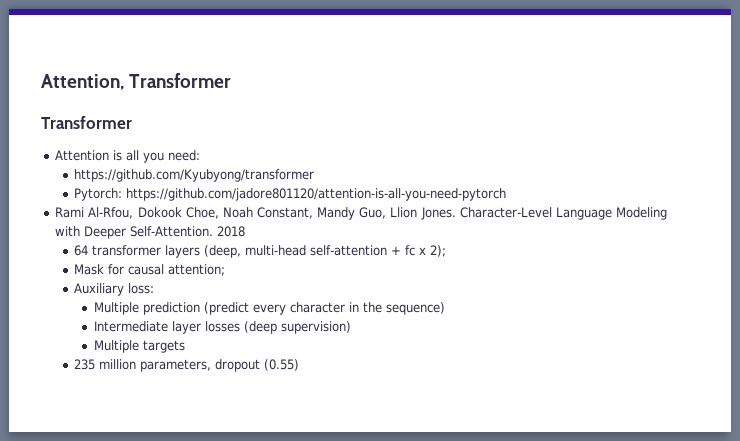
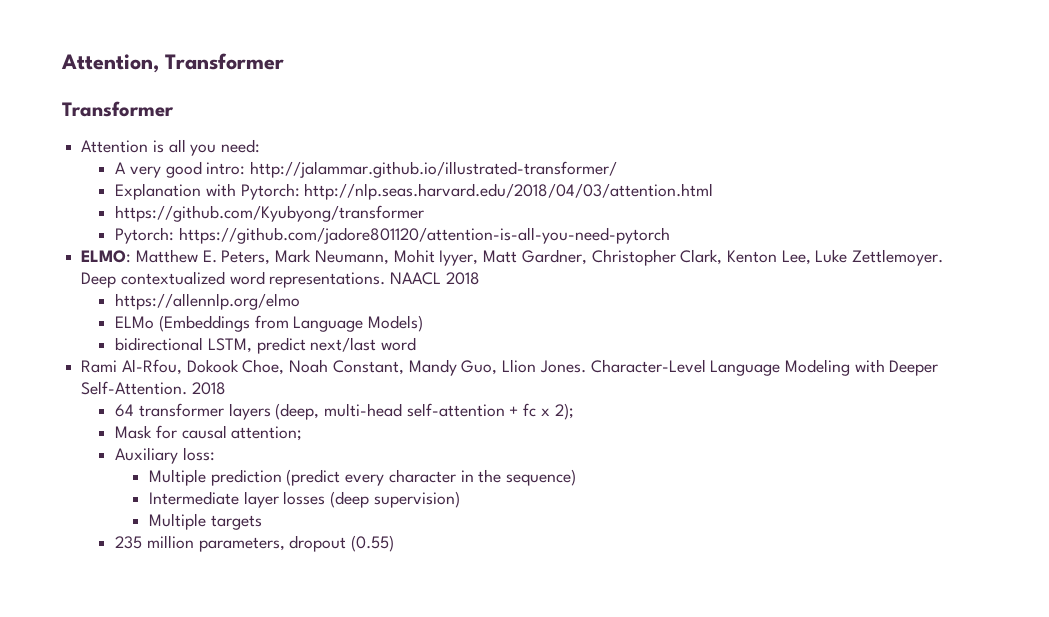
[74,169,315,182] [74,188,507,201] https://github.com/Kyubyong/transformer // Pytorch: https://github.com/jadore801120/attention-is-all-you-need-pytorch -> [115,161,618,178] [115,183,714,200] [115,205,425,222] [115,227,670,244] [81,249,944,266] [81,271,480,288] [115,293,301,310] [115,315,424,332] [115,337,417,354] A very good intro: http://jalammar.github.io/illustrated-transformer/ // Explanation with Pytorch: http://nlp.seas.harvard.edu/2018/04/03/attention.html // https://github.com/Kyubyong/transformer // Pytorch: https://github.com/jadore801120/attention-is-all-you-need-pytorch // ELMO: Matthew E. Peters, Mark Neumann, Mohit Iyyer, Matt Gardner, Christopher Clark, Kenton Lee, Luke Zettlemoyer. Deep contextualized word representations. NAACL 2018 // https://allennlp.org/elmo // ELMo (Embeddings from Language Models) // bidirectional LSTM, predict next/last word

